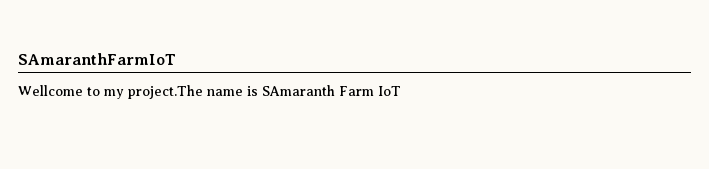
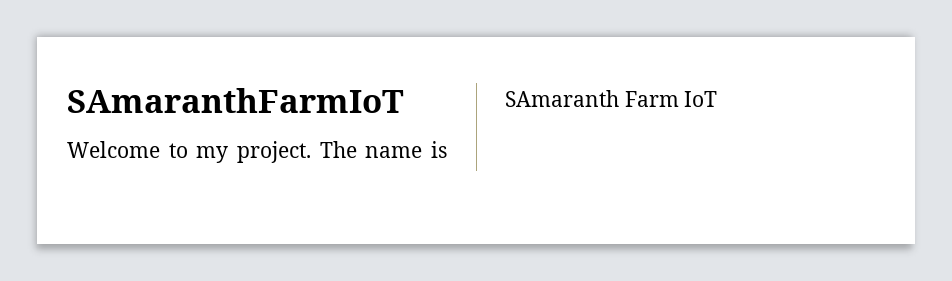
[18,85,83,96] Wellcome -> [67,141,160,158] Welcome
[128,85,203,99] project.The -> [237,141,357,163] project. The

